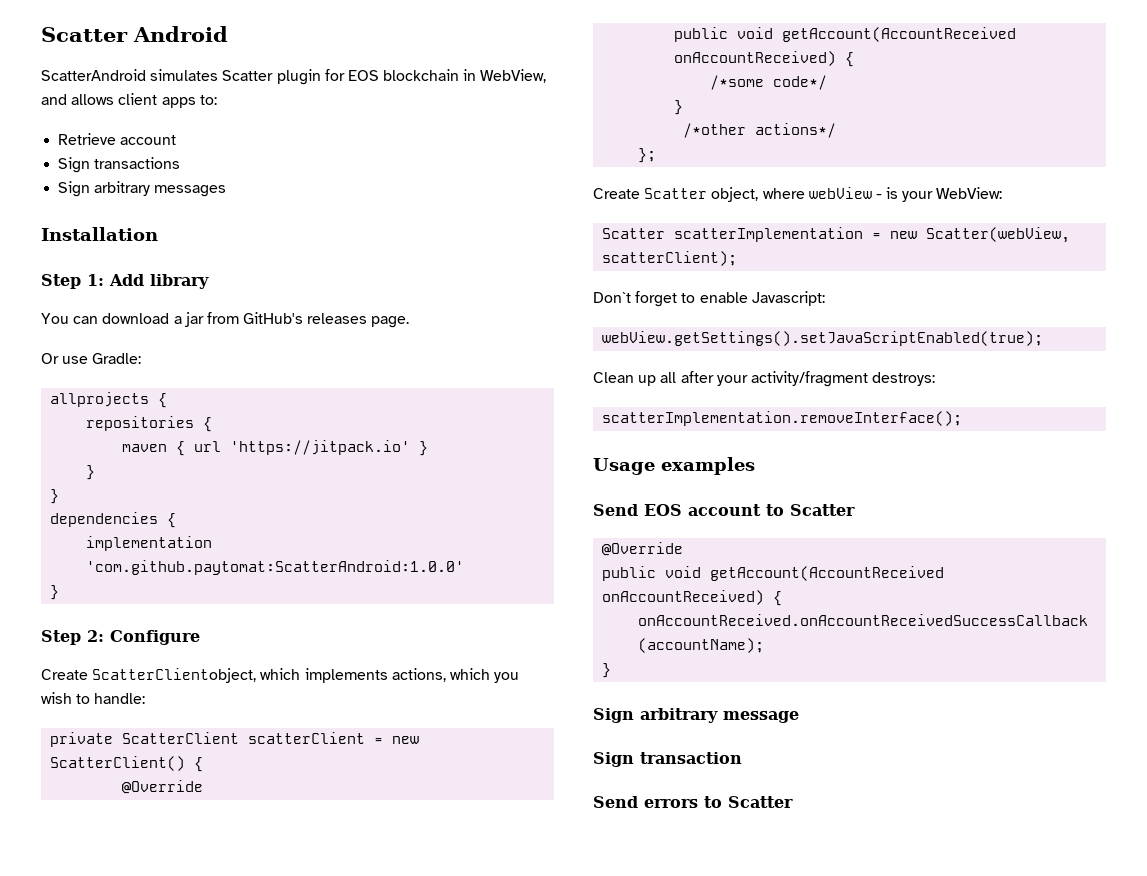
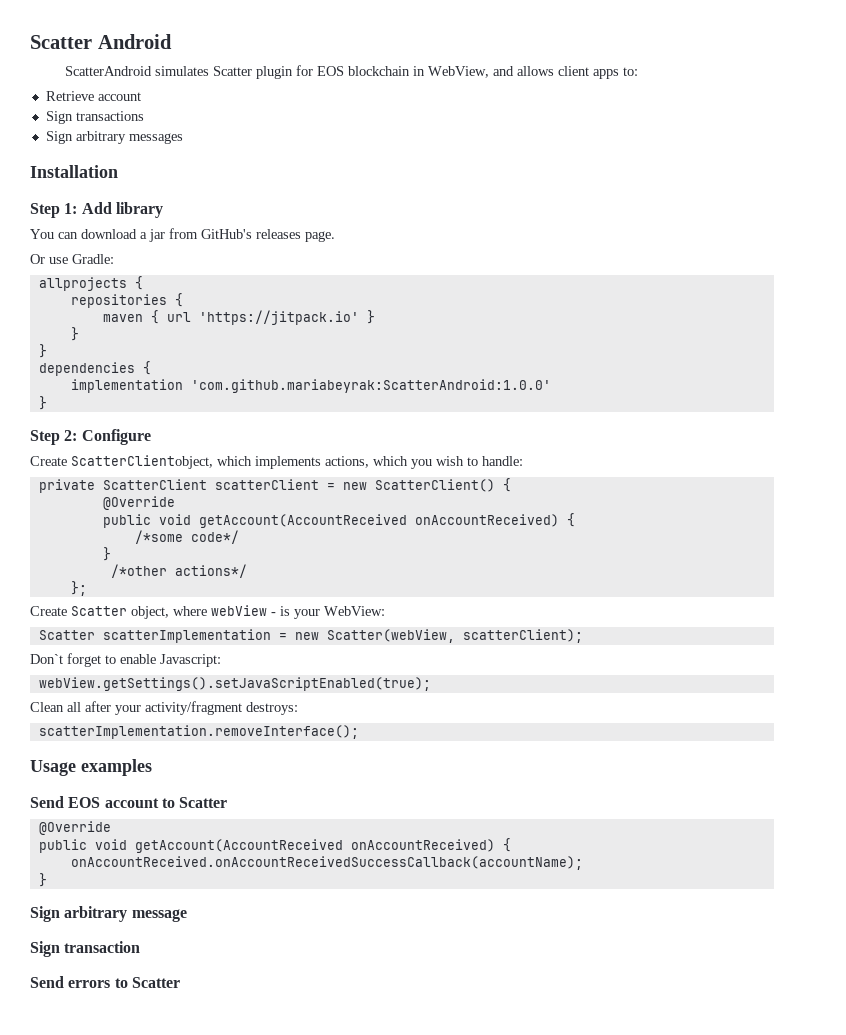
[86,560,465,575] 'com.github.paytomat:ScatterAndroid:1.0.0' -> [190,379,551,393] 'com.github.mariabeyrak:ScatterAndroid:1.0.0'
[638,375,657,386] up -> (64, 707) none

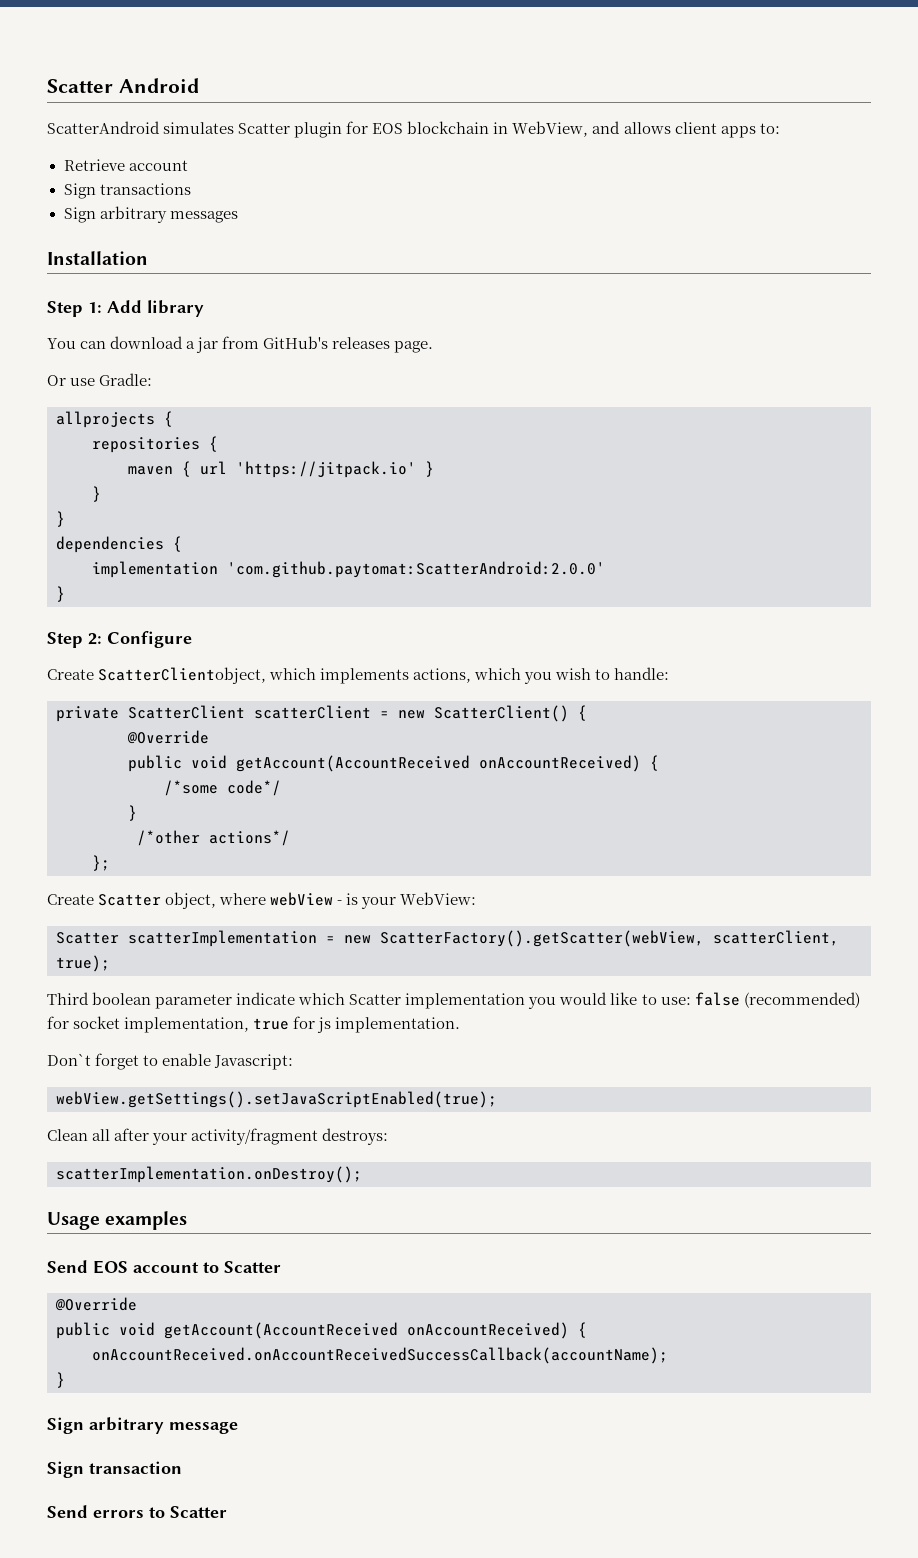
[190,379,551,393] 'com.github.mariabeyrak:ScatterAndroid:1.0.0' -> [227,561,605,578] 'com.github.paytomat:ScatterAndroid:2.0.0'
[326,629,583,643] Scatter(webView, scatterClient); -> [380,930,839,947] [56,955,110,972] [47,992,860,1009] [47,1016,461,1033] ScatterFactory().getScatter(webView, scatterClient, true); // Third boolean parameter indicate which Scatter implementation you would like to use: false (recommended) for socket implementation, true for js implementation.
[38,725,359,739] scatterImplementation.removeInterface(); -> [56,1166,362,1183] scatterImplementation.onDestroy();

